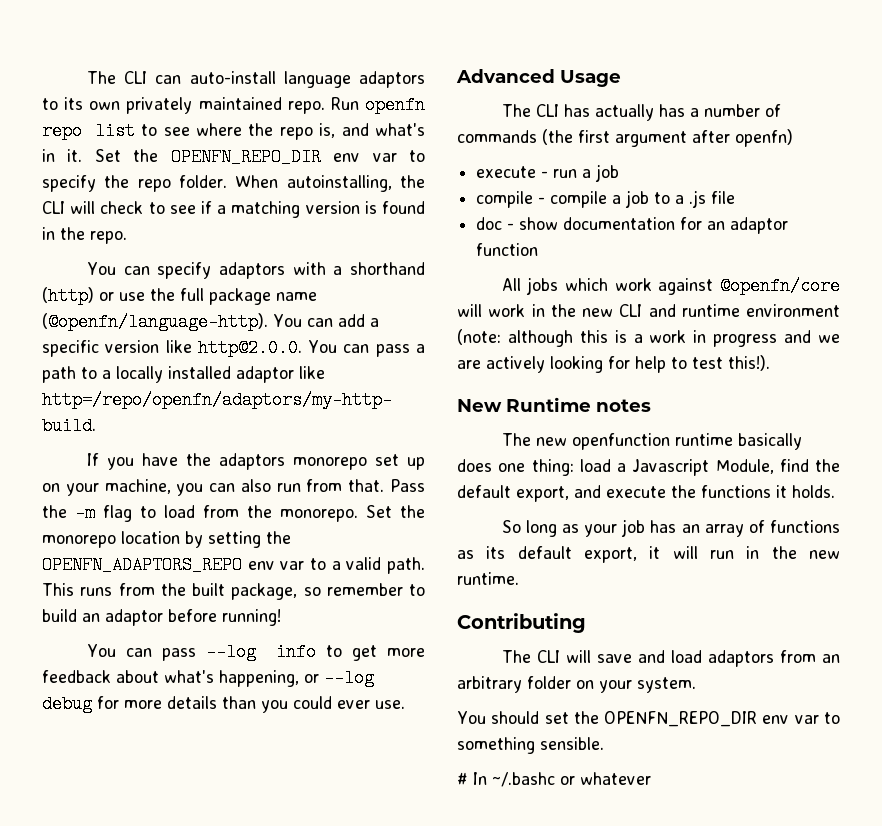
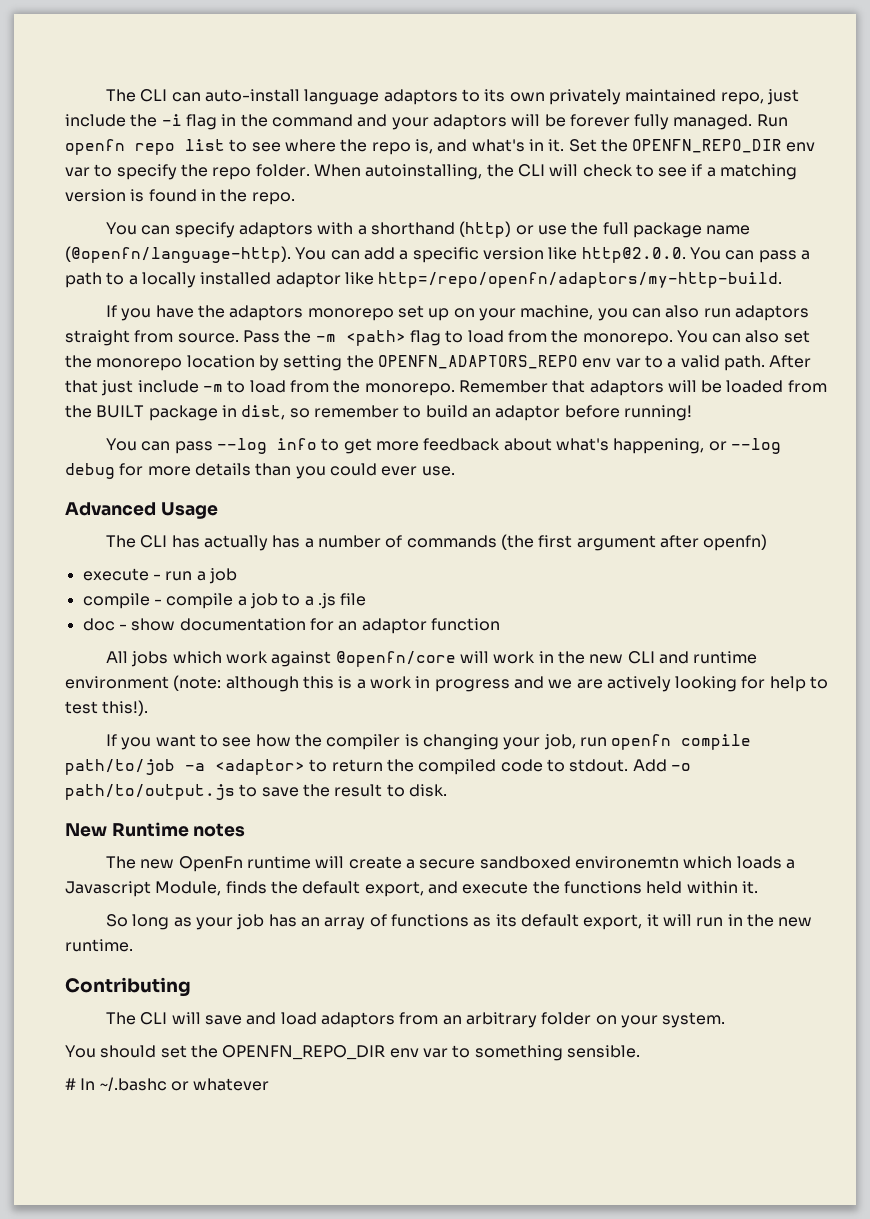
[287,101,325,114] repo. -> [720,89,799,105] [65,114,753,130] repo, just include the -i flag in the command and your adaptors will be forever fully managed.
[306,479,385,492] from that. -> [734,305,809,321] [65,330,239,346] adaptors straight from source.
(95, 513) none -> [345,330,406,346] <path>
[366,505,392,518] Set -> [676,330,810,343] You can also set
[42,583,298,600] This runs from the built package, -> [769,355,812,368] [65,380,827,396] [65,405,286,421] After that just include -m to load from the monorepo. Remember that adaptors will be loaded from the BUILT package in dist,
(770, 363) none -> [106,734,752,750] [65,759,691,775] [65,784,447,800] // If you want to see how the compiler is changing your job, run openfn compile path/to/job -a <adaptor> to return the compiled code to stdout. Add -o path/to/output.js to save the result to disk.
[571,433,802,450] [457,459,611,476] openfunction runtime basically does one thing: load -> [178,856,782,872] OpenFn runtime will create a secure sandboxed environemtn which loads
[779,459,809,472] find -> [225,881,267,894] finds
[776,485,835,498] it holds. -> [646,881,758,894] held within it.

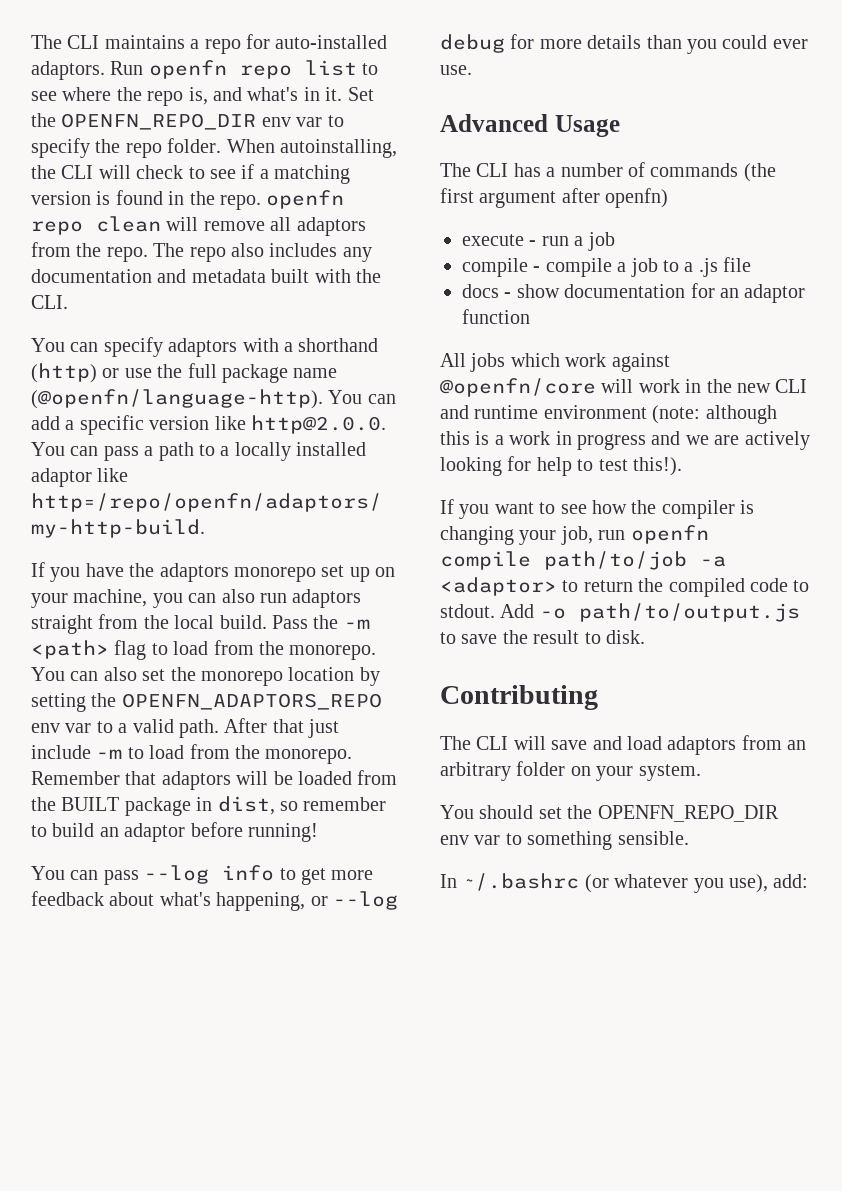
[106,89,799,105] [65,114,753,130] The CLI can auto-install language adaptors to its own privately maintained repo, just include the -i flag in the command and your adaptors will be forever fully managed. -> [31,34,388,54] [31,61,105,80] The CLI maintains a repo for auto-installed adaptors.
(295, 198) none -> [266,190,345,209] [31,216,366,236] [31,242,372,262] [31,269,381,283] [31,295,68,309] openfn repo clean will remove all adaptors from the repo. The repo also includes any documentation and metadata built with the CLI.
[177,333,239,343] source. -> [143,615,267,629] the local build.
[204,535,301,551] actually has -> (541, 170) none
[82,618,115,631] doc -> [462,284,499,298] docs
[65,822,246,837] [106,856,795,872] [65,881,758,897] [106,914,813,930] [65,939,133,952] // New Runtime notes // The new OpenFn runtime will create a secure sandboxed environemtn which loads a Javascript Module, finds the default export, and execute the functions held within it. // So long as your job has an array of functions as its default export, it will run in the new runtime. -> (645, 637) none
[65,1077,270,1091] # In ~/.bashc or whatever -> [440,873,809,893] In ~/.bashrc (or whatever you use), add:

